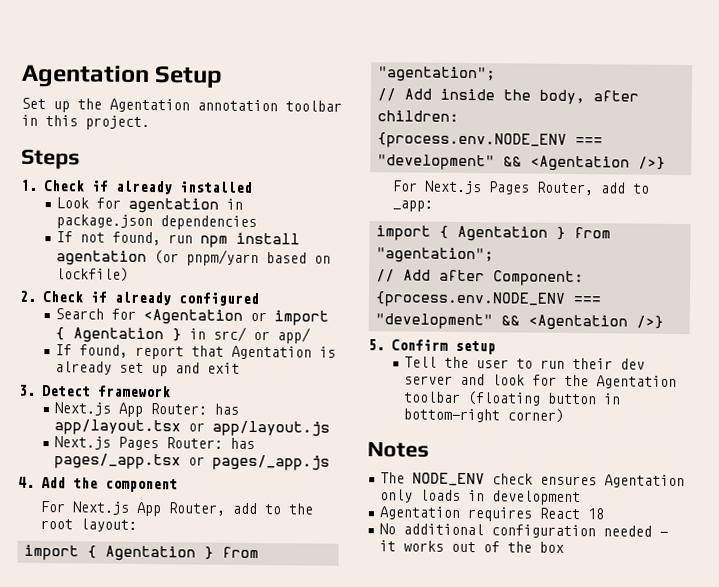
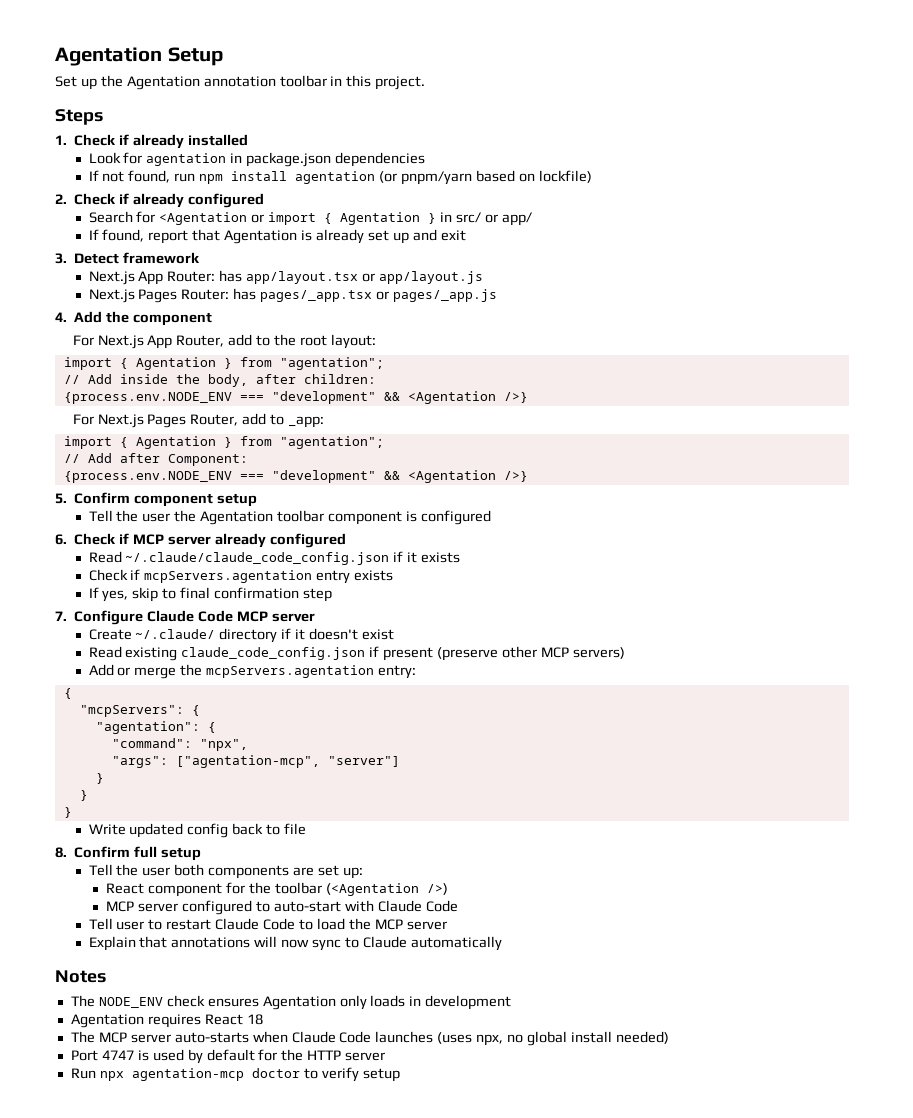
[454,340,496,355] [403,356,645,370] [403,373,677,389] [402,391,621,406] [402,408,564,423] setup // Tell the user to run their dev server and look for the Agentation toolbar (floating button in bottom-right corner) -> [134,493,258,507] [88,510,491,525] [55,533,346,548] [88,551,461,565] [88,569,394,584] [88,587,333,602] [55,610,315,625] [88,628,395,643] [88,646,625,661] [88,664,417,679] [63,688,72,699] [79,705,200,717] [95,721,216,734] [111,738,248,751] [111,755,400,768] [95,773,104,784] [79,790,88,801] [63,807,72,818] [88,823,307,838] [55,846,202,861] [88,864,363,879] [106,882,448,897] [106,900,458,915] [88,918,447,930] [88,936,502,951] component setup // Tell the user the Agentation toolbar component is configured // 6. Check if MCP server already configured // Read ~/.claude/claude_code_config.json if it exists // Check if mcpServers.agentation entry exists // If yes, skip to final confirmation step // 7. Configure Claude Code MCP server // Create ~/.claude/ directory if it doesn't exist // Read existing claude_code_config.json if present (preserve other MCP servers) // Add or merge the mcpServers.agentation entry: // { // "mcpServers": { // "agentation": { // "command": "npx", // "args": ["agentation-mcp", "server"] // } // } // } // Write updated config back to file // 8. Confirm full setup // Tell the user both components are set up: // React component for the toolbar (<Agentation />) // MCP server configured to auto-start with Claude Code // Tell user to restart Claude Code to load the MCP server // Explain that annotations will now sync to Claude automatically
[379,523,669,539] [379,540,565,553] No additional configuration needed — it works out of the box -> [70,1031,669,1046] [70,1049,386,1064] [70,1067,400,1082] The MCP server auto-starts when Claude Code launches (uses npx, no global install needed) // Port 4747 is used by default for the HTTP server // Run npx agentation-mcp doctor to verify setup

